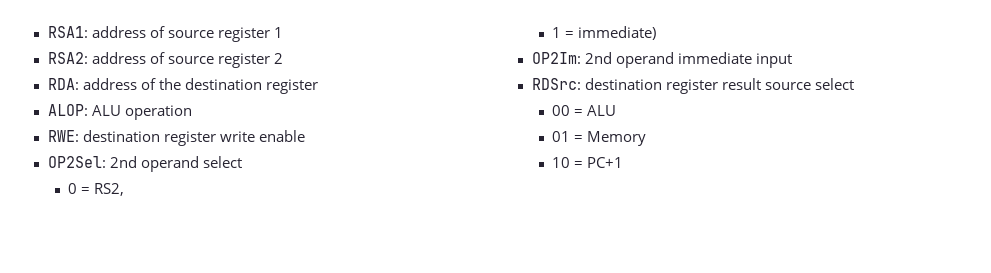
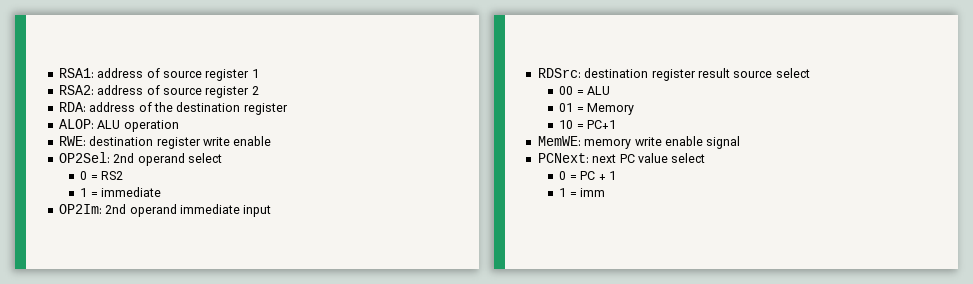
[94,183,125,196] [552,26,657,40] RS2, // 1 = immediate) -> [101,171,124,180] [80,187,162,197] RS2 // 1 = immediate
(624, 162) none -> [537,136,741,149] [537,153,706,163] [559,171,616,180] [559,188,606,197] // MemWE: memory write enable signal // PCNext: next PC value select // 0 = PC + 1 // 1 = imm

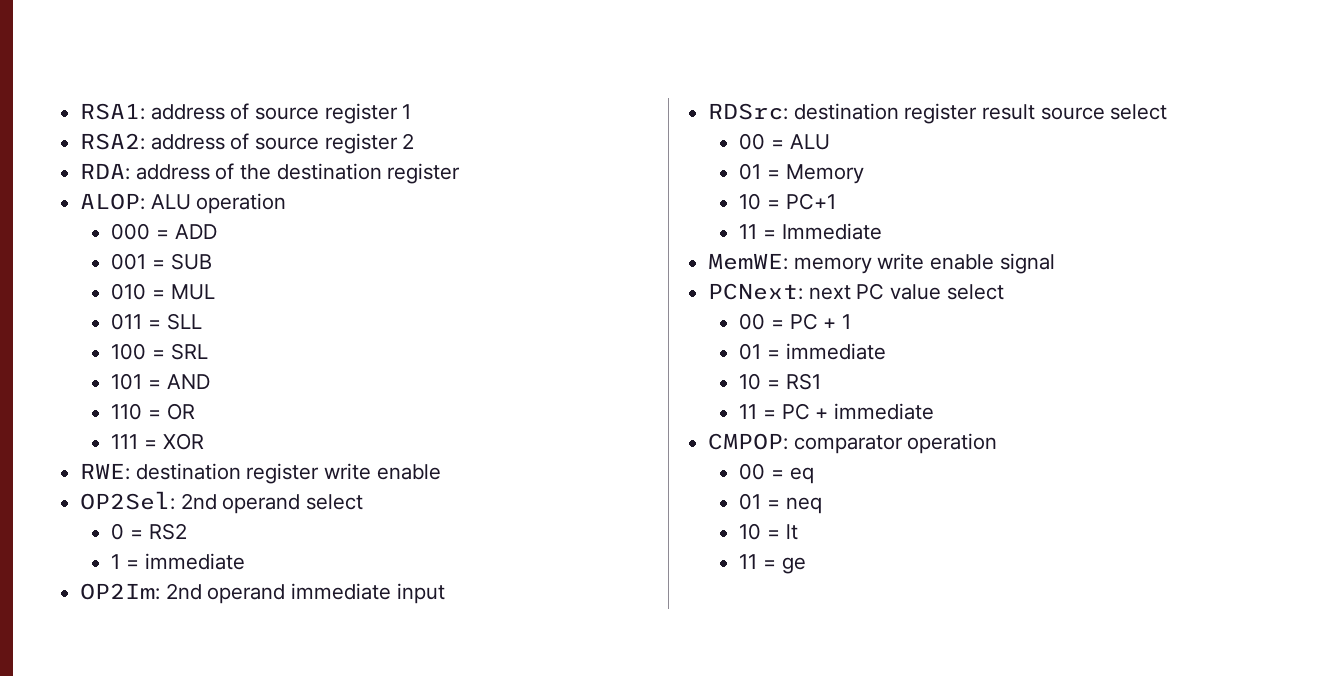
(179, 126) none -> [111,223,217,240] [111,253,212,270] [111,283,215,300] [111,313,202,330] [111,343,208,360] [111,373,210,390] [111,403,195,420] [111,433,204,450] // 000 = ADD // 001 = SUB // 010 = MUL // 011 = SLL // 100 = SRL // 101 = AND // 110 = OR // 111 = XOR
(617, 124) none -> [739,223,882,240] // 11 = Immediate
[559,171,567,180] 0 -> [739,313,766,330] 00
[559,188,606,197] 1 = imm -> [739,343,886,360] [739,373,821,390] [739,403,934,420] [708,433,998,454] [739,463,814,484] [739,493,822,514] [739,523,798,540] [739,554,806,574] 01 = immediate // 10 = RS1 // 11 = PC + immediate // CMPOP: comparator operation // 00 = eq // 01 = neq // 10 = lt // 11 = ge

